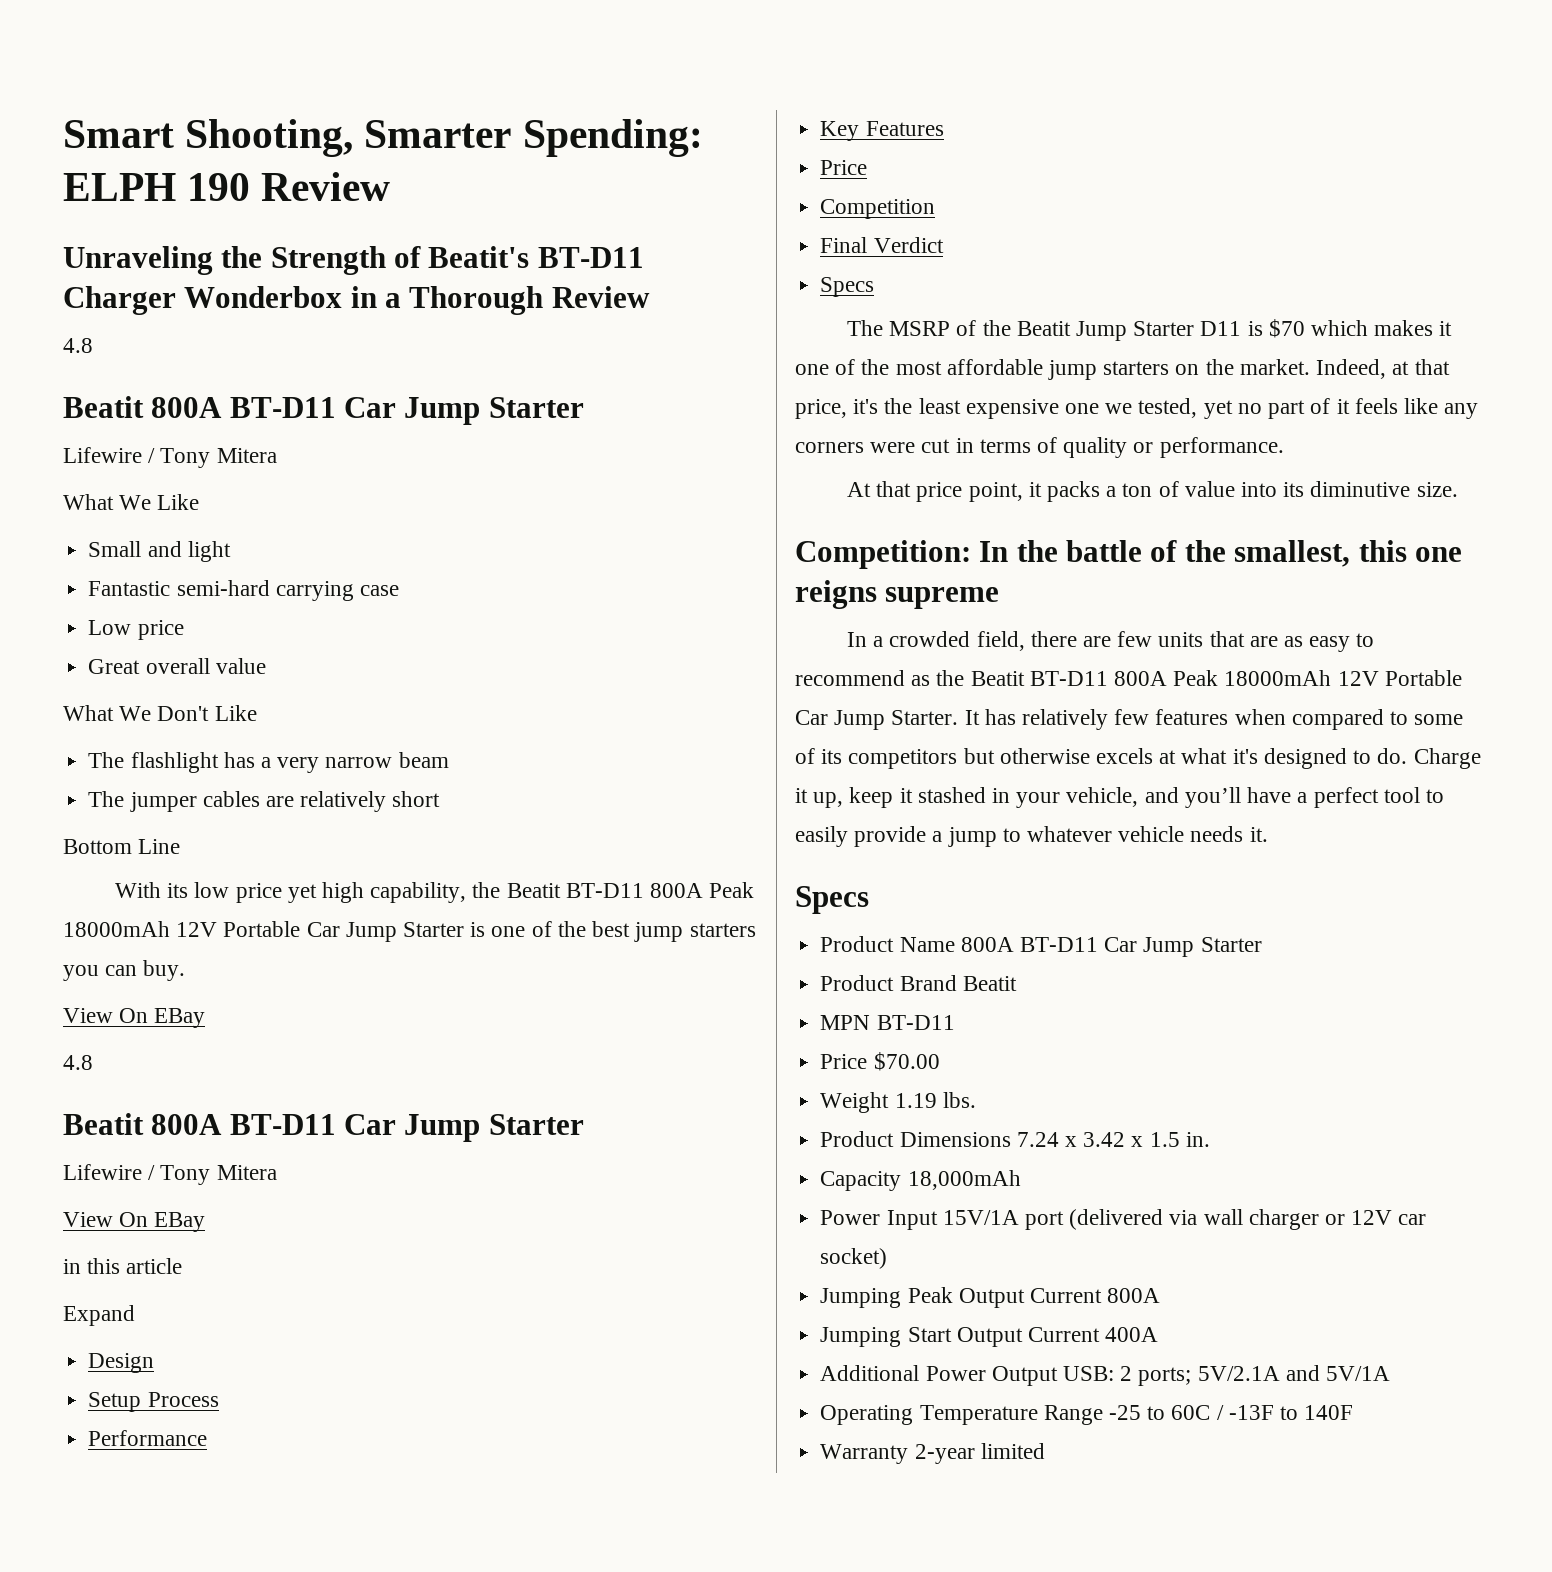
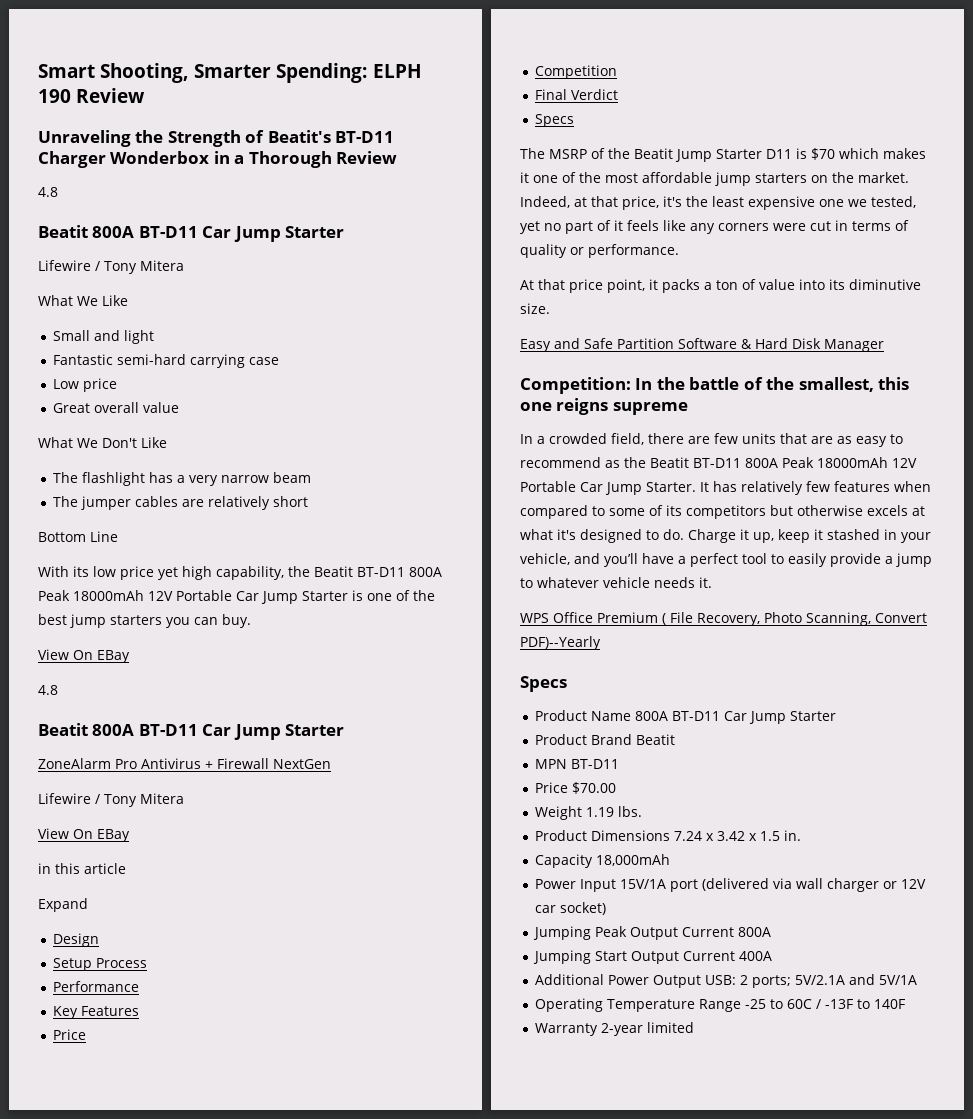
(584, 1124) none -> [38,758,331,769] // ZoneAlarm Pro Antivirus + Firewall NextGen
(1458, 489) none -> [520,338,884,352] // Easy and Safe Partition Software & Hard Disk Manager
(1268, 834) none -> [520,612,927,626] [520,636,601,650] // WPS Office Premium ( File Recovery, Photo Scanning, Convert PDF)--Yearly

